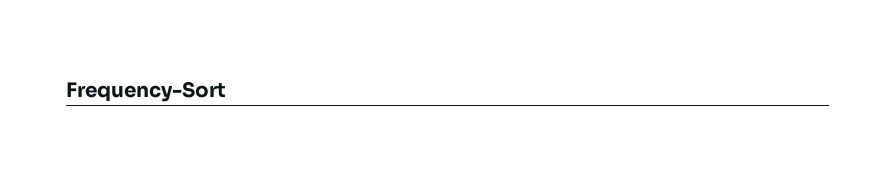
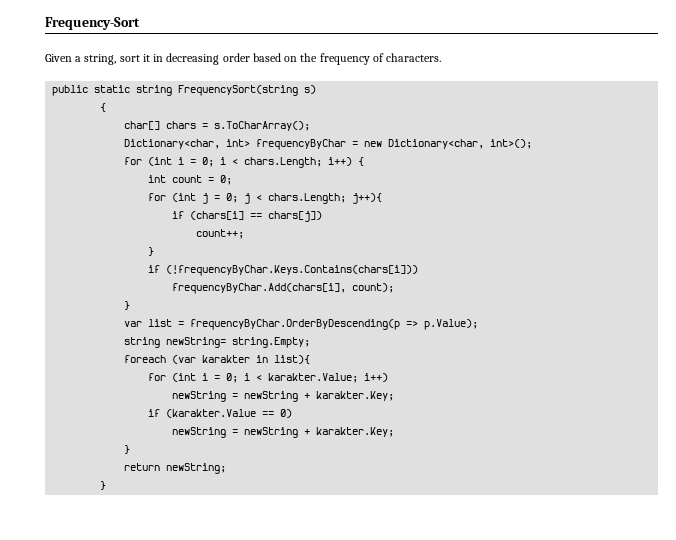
(226, 91) none -> [45,53,442,65] [52,85,317,96] [100,103,107,112] [124,121,311,131] [124,139,533,150] [124,157,365,168] [148,175,233,185] [148,193,383,204] [172,211,323,222] [196,229,245,239] [148,247,155,256] [148,265,419,276] [172,283,395,294] [124,301,131,310] [124,319,479,330] [124,337,311,348] [124,355,311,364] [148,373,389,383] [172,391,395,402] [148,409,293,418] [172,427,395,438] [124,445,131,454] [124,463,227,474] [100,481,107,490] // Given a string, sort it in decreasing order based on the frequency of characters. // public static string FrequencySort(string s) // { // char[] chars = s.ToCharArray(); // Dictionary<char, int> frequencyByChar = new Dictionary<char, int>(); // for (int i = 0; i < chars.Length; i++) { // int count = 0; // for (int j = 0; j < chars.Length; j++){ // if (chars[i] == chars[j]) // count++; // } // if (!frequencyByChar.Keys.Contains(chars[i])) // frequencyByChar.Add(chars[i], count); // } // var list = frequencyByChar.OrderByDescending(p => p.Value); // string newString= string.Empty; // foreach (var karakter in list){ // for (int i = 0; i < karakter.Value; i++) // newString = newString + karakter.Key; // if (karakter.Value == 0) // newString = newString + karakter.Key; // } // return newString; // }

